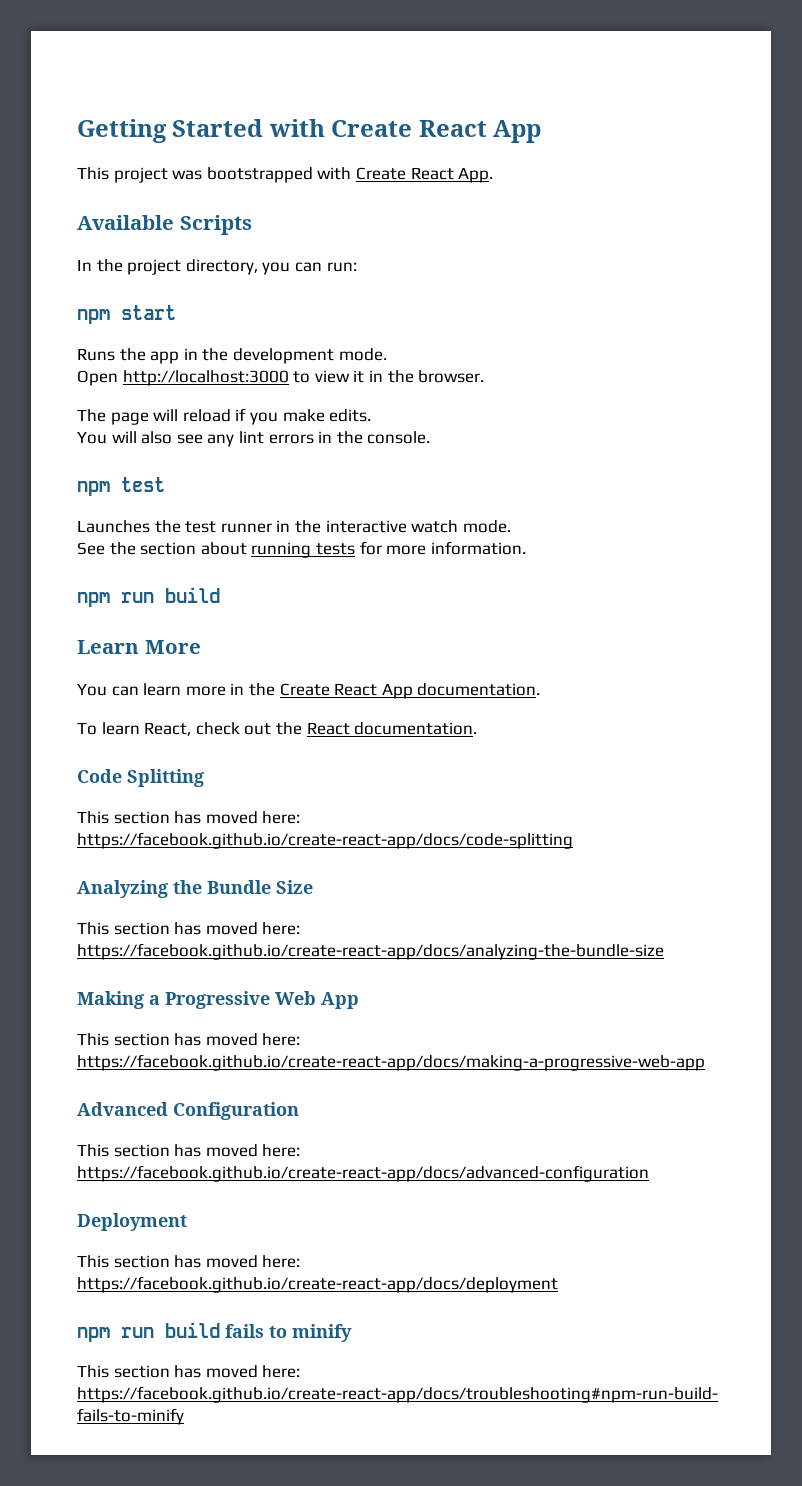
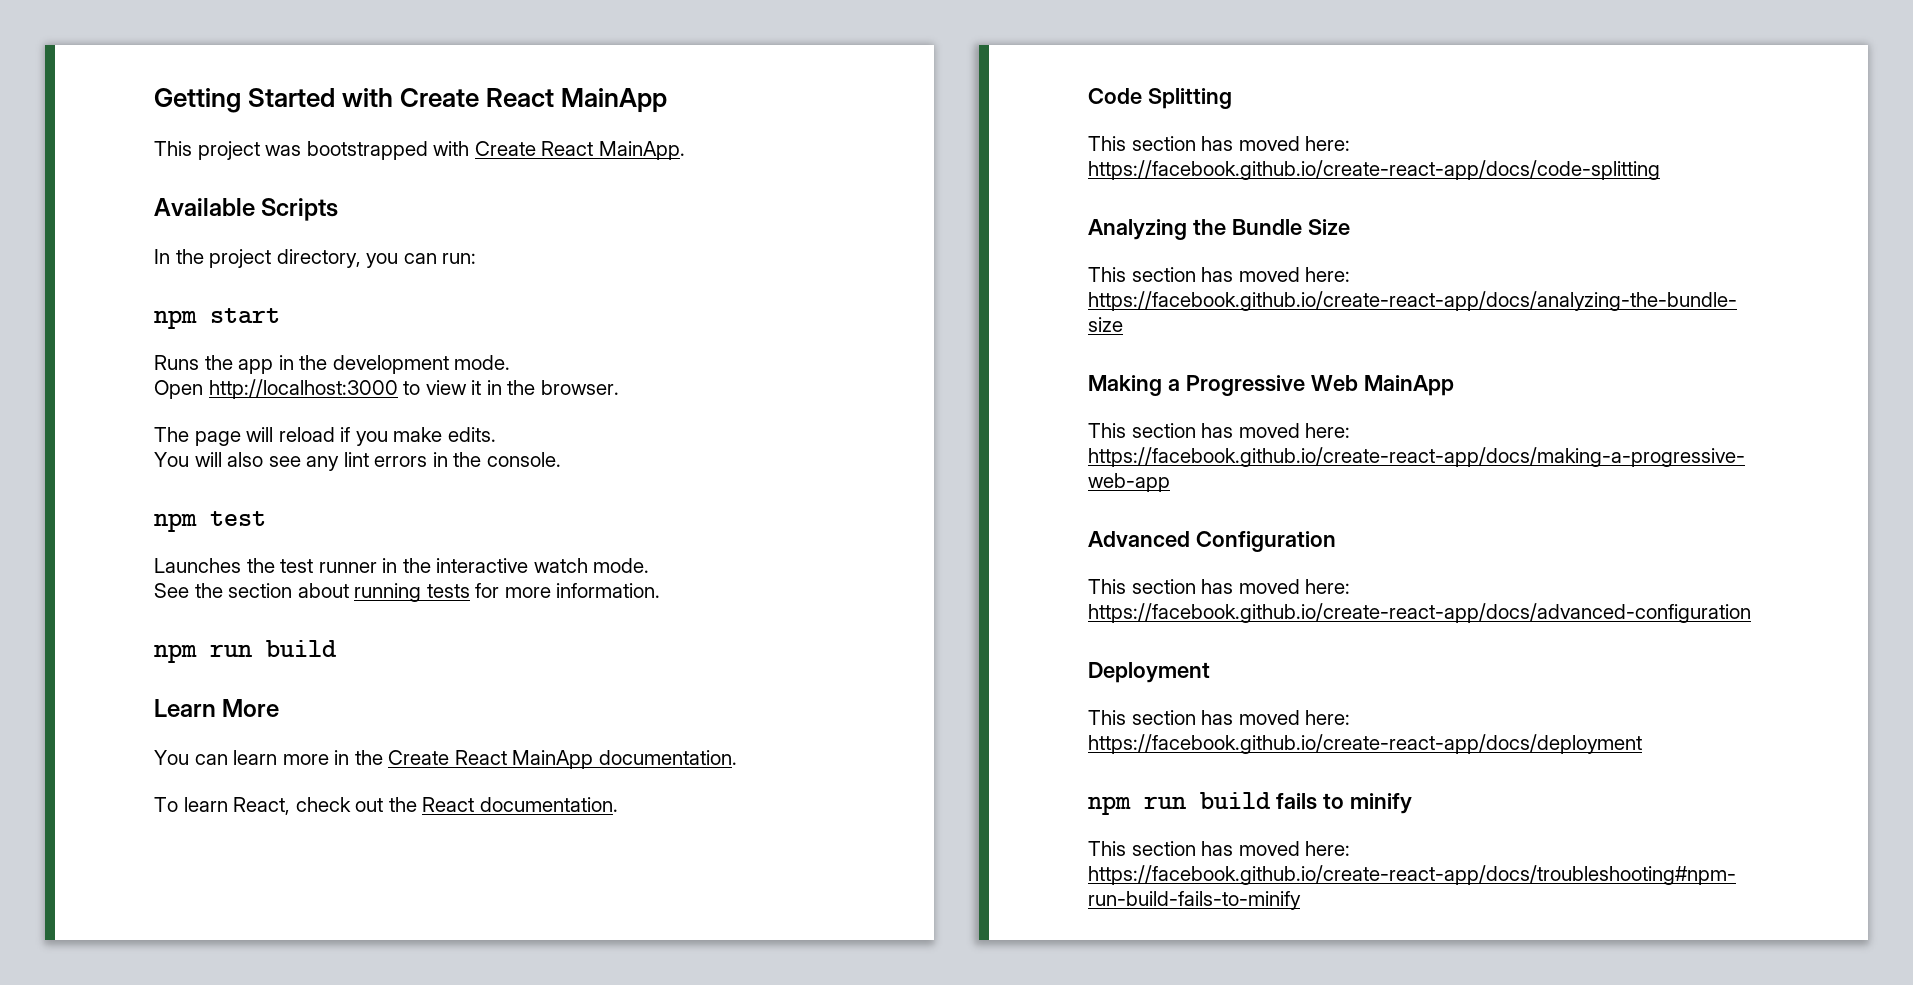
[493,120,542,143] App -> [561,88,668,113] MainApp
[458,167,494,183] App. -> [598,141,685,160] MainApp.
[381,683,413,699] App -> [512,750,594,769] MainApp
[321,992,359,1009] App -> [1363,375,1454,396] MainApp

